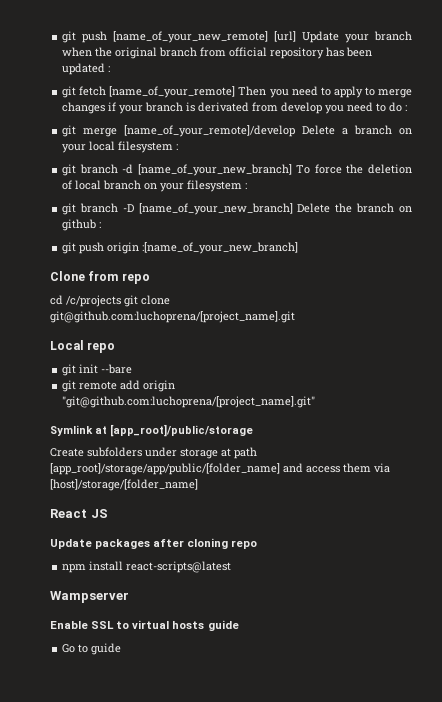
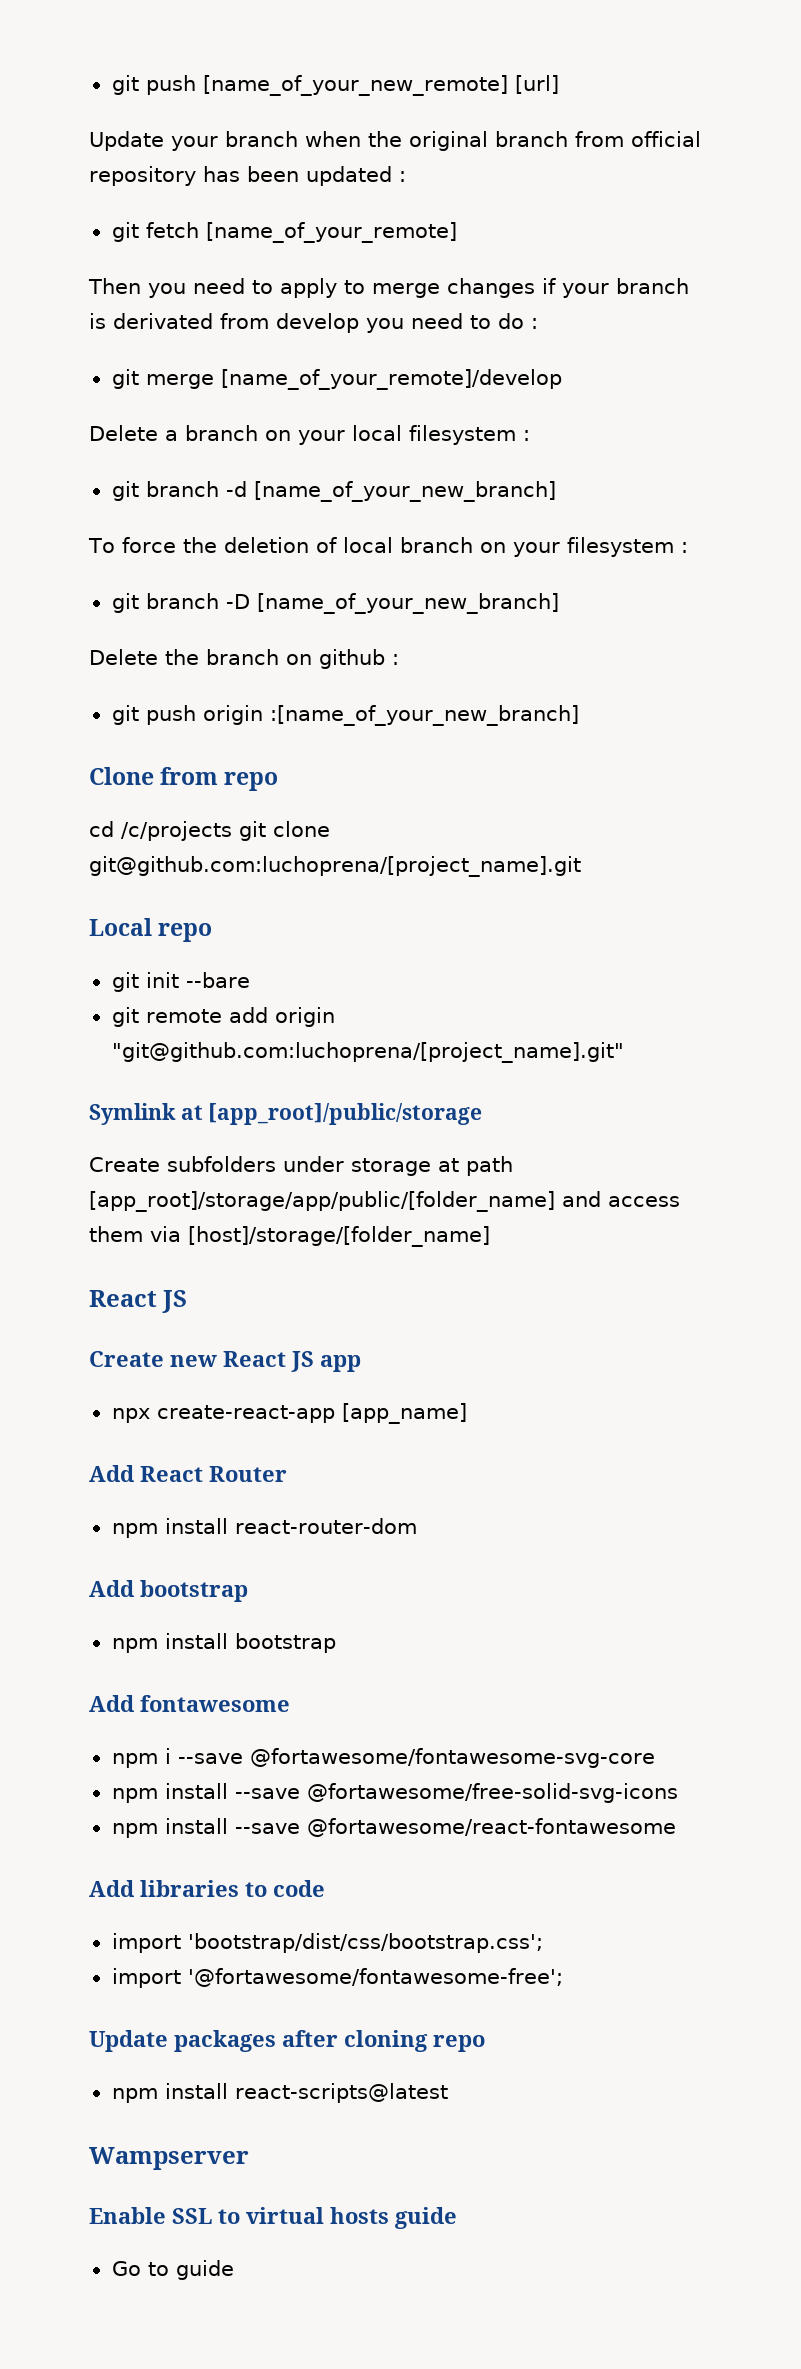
(297, 36) none -> (559, 84) //
(236, 92) none -> (457, 232) //
(296, 131) none -> (562, 379) //
(292, 170) none -> (556, 491) //
(293, 209) none -> (559, 603) //
(108, 513) none -> [89,1351,361,1372] [111,1403,467,1424] [89,1465,287,1482] [111,1518,417,1538] [89,1580,248,1602] [111,1633,336,1653] [89,1695,290,1712] [111,1748,655,1768] [111,1783,678,1803] [111,1818,676,1838] [89,1880,325,1897] [111,1933,543,1953] [111,1968,563,1988] // Create new React JS app // npx create-react-app [app_name] // Add React Router // npm install react-router-dom // Add bootstrap // npm install bootstrap // Add fontawesome // npm i --save @fortawesome/fontawesome-svg-core // npm install --save @fortawesome/free-solid-svg-icons // npm install --save @fortawesome/react-fontawesome // Add libraries to code // import 'bootstrap/dist/css/bootstrap.css'; // import '@fortawesome/fontawesome-free';

